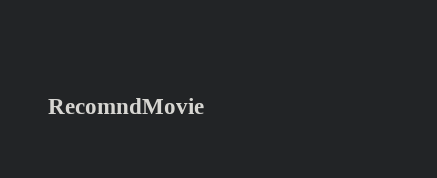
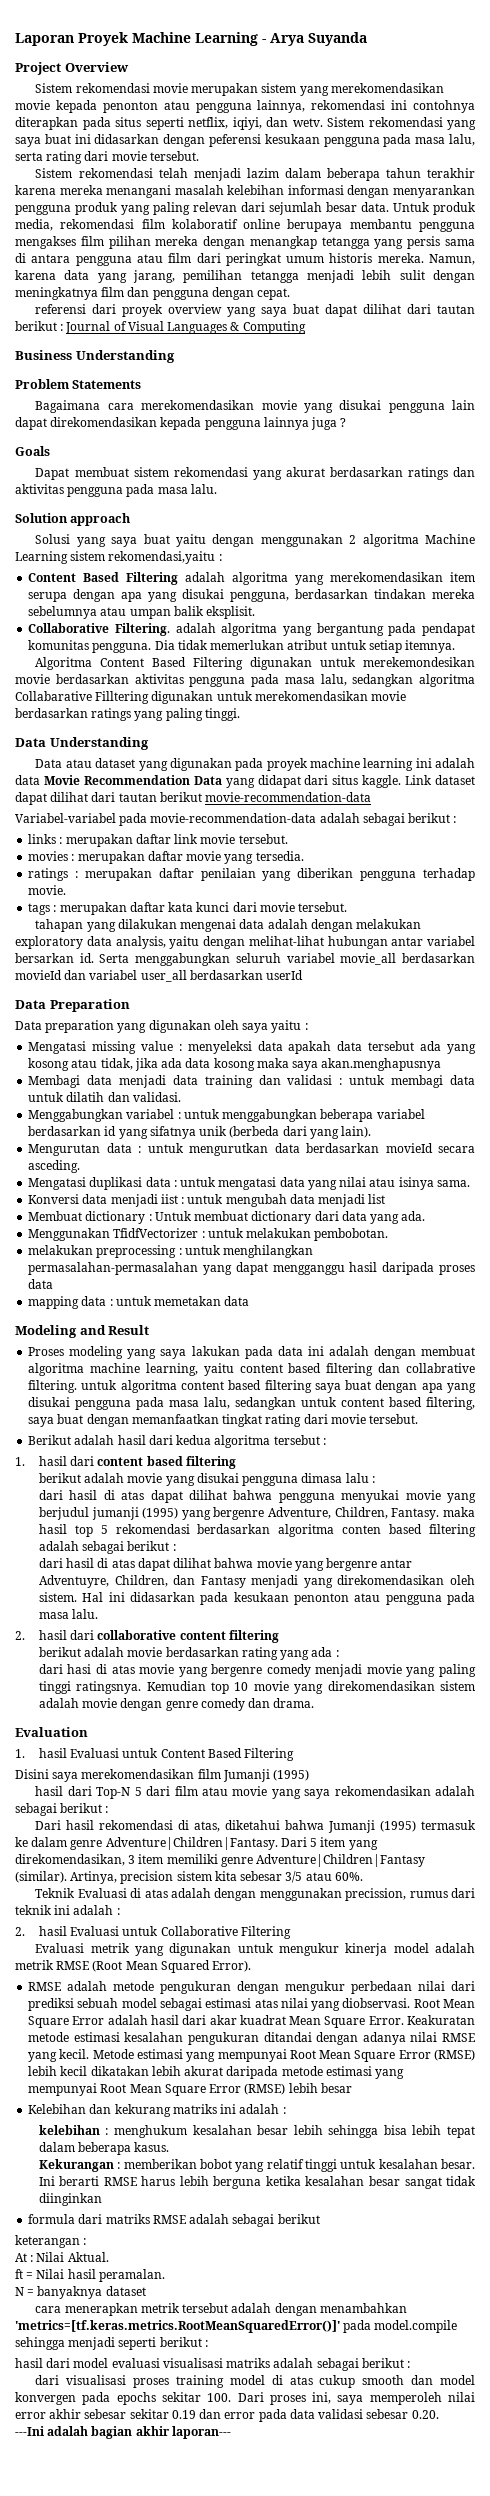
[48,98,204,114] RecomndMovie -> [15,32,367,46] [15,62,129,75] [35,83,444,96] [15,100,475,113] [15,117,476,130] [15,134,475,147] [15,151,199,164] [35,168,476,181] [15,185,475,198] [15,202,476,215] [15,219,475,232] [15,236,475,249] [15,253,476,266] [15,270,475,283] [15,287,291,300] [35,304,475,317] [15,321,306,334] [15,350,175,363] [15,379,142,389] [35,400,475,413] [15,417,347,430] [15,446,50,456] [35,467,476,480] [15,484,217,497] [15,513,132,526] [35,534,475,547] [15,551,222,564] [28,572,476,585] [28,589,476,602] [28,606,256,619] [28,623,476,636] [28,640,456,653] [35,657,476,670] [15,674,475,687] [15,691,407,704] [15,708,240,721] [15,737,149,750] [35,758,476,771] [15,775,475,788] [15,792,372,805] [15,813,457,826] [28,834,288,847] [28,851,304,864] [28,868,476,881] [28,885,67,895] [28,902,348,915] [35,919,422,932] [15,936,475,949] [15,953,475,966] [15,970,304,982] [15,999,130,1012] [15,1020,308,1033] [28,1041,476,1054] [28,1058,442,1071] [28,1075,475,1088] [28,1092,181,1102] [28,1109,425,1122] [28,1126,372,1139] [28,1143,476,1156] [28,1160,81,1173] [28,1177,470,1190] [28,1194,386,1207] [28,1211,426,1224] [28,1228,389,1241] [28,1245,314,1258] [28,1262,476,1275] [28,1279,54,1289] [28,1296,250,1309] [15,1325,150,1338] [28,1346,475,1359] [28,1363,476,1376] [28,1380,476,1393] [28,1397,475,1410] [28,1414,419,1427] [28,1435,326,1448] [15,1456,236,1469] [38,1473,375,1486] [38,1490,476,1503] [38,1507,475,1520] [38,1524,476,1537] [38,1541,176,1554] [38,1558,413,1571] [38,1575,475,1588] [38,1592,475,1605] [38,1609,99,1619] [15,1630,279,1643] [38,1647,339,1660] [38,1664,476,1677] [38,1681,475,1694] [38,1698,315,1711] [15,1727,88,1737] [15,1748,295,1761] [15,1769,310,1782] [35,1786,475,1799] [15,1803,109,1816] [35,1820,477,1833] [15,1837,378,1850] [15,1854,426,1867] [15,1871,363,1884] [35,1888,475,1901] [15,1905,120,1915] [15,1926,291,1939] [35,1943,476,1956] [15,1960,252,1973] [28,1981,476,1994] [28,1998,475,2011] [28,2015,475,2028] [28,2032,476,2045] [28,2049,475,2062] [28,2066,405,2079] [28,2083,352,2096] [28,2104,286,2117] [38,2125,475,2138] [38,2142,170,2155] [38,2159,475,2172] [38,2176,476,2189] [38,2193,102,2206] [28,2214,320,2227] [15,2235,87,2248] [15,2252,109,2262] [15,2269,165,2282] [15,2286,146,2299] [35,2303,407,2316] [15,2320,458,2333] [15,2337,208,2350] [15,2358,411,2371] [35,2375,476,2388] [15,2392,476,2405] [15,2409,439,2422] [15,2426,231,2439] Laporan Proyek Machine Learning - Arya Suyanda // Project Overview // Sistem rekomendasi movie merupakan sistem yang merekomendasikan movie kepada penonton atau pengguna lainnya, rekomendasi ini contohnya diterapkan pada situs seperti netflix, iqiyi, dan wetv. Sistem rekomendasi yang saya buat ini didasarkan dengan peferensi kesukaan pengguna pada masa lalu, serta rating dari movie tersebut. // Sistem rekomendasi telah menjadi lazim dalam beberapa tahun terakhir karena mereka menangani masalah kelebihan informasi dengan menyarankan pengguna produk yang paling relevan dari sejumlah besar data. Untuk produk media, rekomendasi film kolaboratif online berupaya membantu pengguna mengakses film pilihan mereka dengan menangkap tetangga yang persis sama di antara pengguna atau film dari peringkat umum historis mereka. Namun, karena data yang jarang, pemilihan tetangga menjadi lebih sulit dengan meningkatnya film dan pengguna dengan cepat. // referensi dari proyek overview yang saya buat dapat dilihat dari tautan berikut : Journal of Visual Languages & Computing // Business Understanding // Problem Statements // Bagaimana cara merekomendasikan movie yang disukai pengguna lain dapat direkomendasikan kepada pengguna lainnya juga ? // Goals // Dapat membuat sistem rekomendasi yang akurat berdasarkan ratings dan aktivitas pengguna pada masa lalu. // Solution approach // Solusi yang saya buat yaitu dengan menggunakan 2 algoritma Machine Learning sistem rekomendasi,yaitu : // Content Based Filtering adalah algoritma yang merekomendasikan item serupa dengan apa yang disukai pengguna, berdasarkan tindakan mereka sebelumnya atau umpan balik eksplisit. // Collaborative Filtering. adalah algoritma yang bergantung pada pendapat komunitas pengguna. Dia tidak memerlukan atribut untuk setiap itemnya. // Algoritma Content Based Filtering digunakan untuk merekemondesikan movie berdasarkan aktivitas pengguna pada masa lalu, sedangkan algoritma Collabarative Filltering digunakan untuk merekomendasikan movie berdasarkan ratings yang paling tinggi. // Data Understanding // Data atau dataset yang digunakan pada proyek machine learning ini adalah data Movie Recommendation Data yang didapat dari situs kaggle. Link dataset dapat dilihat dari tautan berikut movie-recommendation-data // Variabel-variabel pada movie-recommendation-data adalah sebagai berikut : // links : merupakan daftar link movie tersebut. // movies : merupakan daftar movie yang tersedia. // ratings : merupakan daftar penilaian yang diberikan pengguna terhadap movie. // tags : merupakan daftar kata kunci dari movie tersebut. // tahapan yang dilakukan mengenai data adalah dengan melakukan exploratory data analysis, yaitu dengan melihat-lihat hubungan antar variabel bersarkan id. Serta menggabungkan seluruh variabel movie_all berdasarkan movieId dan variabel user_all berdasarkan userId // Data Preparation // Data preparation yang digunakan oleh saya yaitu : // Mengatasi missing value : menyeleksi data apakah data tersebut ada yang kosong atau tidak, jika ada data kosong maka saya akan.menghapusnya // Membagi data menjadi data training dan validasi : untuk membagi data untuk dilatih dan validasi. // Menggabungkan variabel : untuk menggabungkan beberapa variabel berdasarkan id yang sifatnya unik (berbeda dari yang lain). // Mengurutan data : untuk mengurutkan data berdasarkan movieId secara asceding. // Mengatasi duplikasi data : untuk mengatasi data yang nilai atau isinya sama. // Konversi data menjadi iist : untuk mengubah data menjadi list // Membuat dictionary : Untuk membuat dictionary dari data yang ada. // Menggunakan TfidfVectorizer : untuk melakukan pembobotan. // melakukan preprocessing : untuk menghilangkan permasalahan-permasalahan yang dapat mengganggu hasil daripada proses data // mapping data : untuk memetakan data // Modeling and Result // Proses modeling yang saya lakukan pada data ini adalah dengan membuat algoritma machine learning, yaitu content based filtering dan collabrative filtering. untuk algoritma content based filtering saya buat dengan apa yang disukai pengguna pada masa lalu, sedangkan untuk content based filtering, saya buat dengan memanfaatkan tingkat rating dari movie tersebut. // Berikut adalah hasil dari kedua algoritma tersebut : // 1. hasil dari content based filtering // berikut adalah movie yang disukai pengguna dimasa lalu : // dari hasil di atas dapat dilihat bahwa pengguna menyukai movie yang berjudul jumanji (1995) yang bergenre Adventure, Children, Fantasy. maka hasil top 5 rekomendasi berdasarkan algoritma conten based filtering adalah sebagai berikut : // dari hasil di atas dapat dilihat bahwa movie yang bergenre antar Adventuyre, Children, dan Fantasy menjadi yang direkomendasikan oleh sistem. Hal ini didasarkan pada kesukaan penonton atau pengguna pada masa lalu. // 2. hasil dari collaborative content filtering // berikut adalah movie berdasarkan rating yang ada : // dari hasi di atas movie yang bergenre comedy menjadi movie yang paling tinggi ratingsnya. Kemudian top 10 movie yang direkomendasikan sistem adalah movie dengan genre comedy dan drama. // Evaluation // 1. hasil Evaluasi untuk Content Based Filtering // Disini saya merekomendasikan film Jumanji (1995) // hasil dari Top-N 5 dari film atau movie yang saya rekomendasikan adalah sebagai berikut : // Dari hasil rekomendasi di atas, diketahui bahwa Jumanji (1995) termasuk ke dalam genre Adventure|Children|Fantasy. Dari 5 item yang direkomendasikan, 3 item memiliki genre Adventure|Children|Fantasy (similar). Artinya, precision sistem kita sebesar 3/5 atau 60%. // Teknik Evaluasi di atas adalah dengan menggunakan precission, rumus dari teknik ini adalah : // 2. hasil Evaluasi untuk Collaborative Filtering // Evaluasi metrik yang digunakan untuk mengukur kinerja model adalah metrik RMSE (Root Mean Squared Error). // RMSE adalah metode pengukuran dengan mengukur perbedaan nilai dari prediksi sebuah model sebagai estimasi atas nilai yang diobservasi. Root Mean Square Error adalah hasil dari akar kuadrat Mean Square Error. Keakuratan metode estimasi kesalahan pengukuran ditandai dengan adanya nilai RMSE yang kecil. Metode estimasi yang mempunyai Root Mean Square Error (RMSE) lebih kecil dikatakan lebih akurat daripada metode estimasi yang mempunyai Root Mean Square Error (RMSE) lebih besar // Kelebihan dan kekurang matriks ini adalah : // kelebihan : menghukum kesalahan besar lebih sehingga bisa lebih tepat dalam beberapa kasus. // Kekurangan : memberikan bobot yang relatif tinggi untuk kesalahan besar. Ini berarti RMSE harus lebih berguna ketika kesalahan besar sangat tidak diinginkan // formula dari matriks RMSE adalah sebagai berikut // keterangan : // At : Nilai Aktual. // ft = Nilai hasil peramalan. // N = banyaknya dataset // cara menerapkan metrik tersebut adalah dengan menambahkan 'metrics=[tf.keras.metrics.RootMeanSquaredError()]' pada model.compile sehingga menjadi seperti berikut : // hasil dari model evaluasi visualisasi matriks adalah sebagai berikut : // dari visualisasi proses training model di atas cukup smooth dan model konvergen pada epochs sekitar 100. Dari proses ini, saya memperoleh nilai error akhir sebesar sekitar 0.19 dan error pada data validasi sebesar 0.20. // ---Ini adalah bagian akhir laporan---

